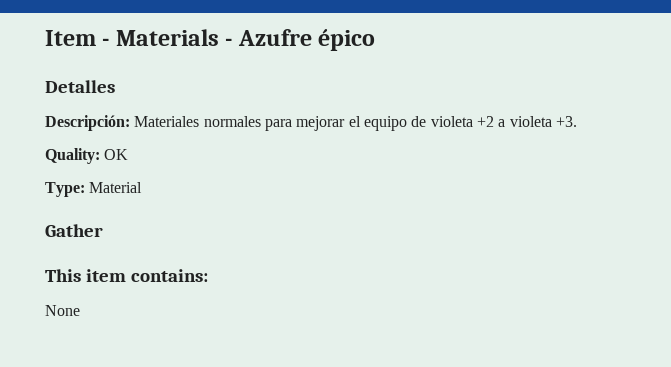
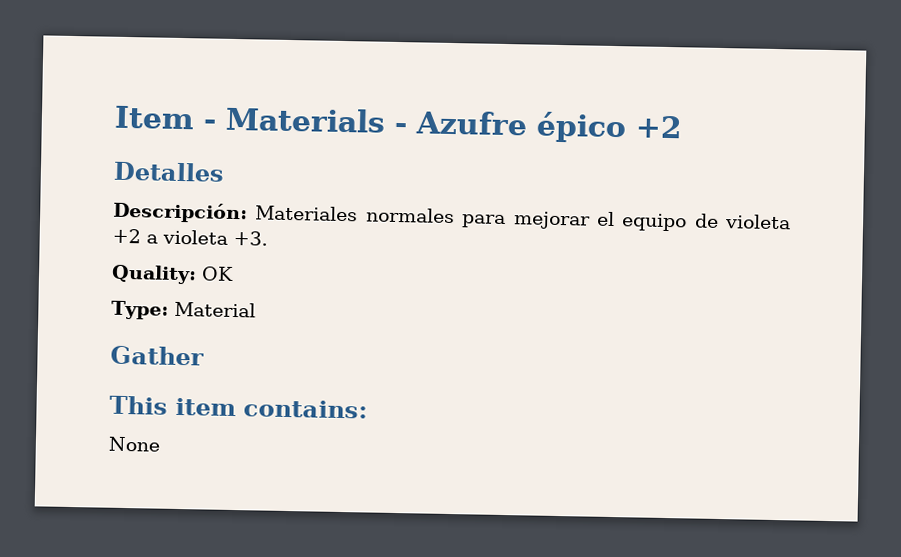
(376, 40) none -> [635,115,683,139] +2

